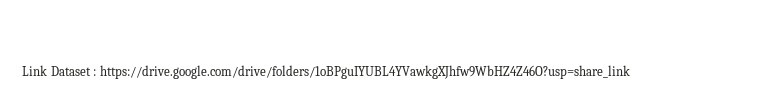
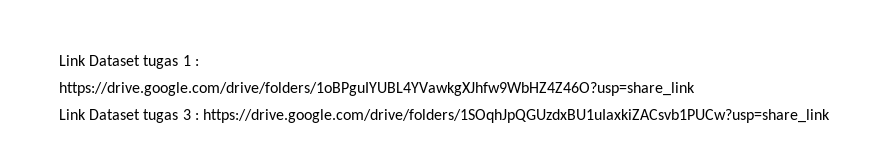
[22,65,91,76] Link Dataset -> [59,55,191,69] Link Dataset tugas 1
(630, 72) none -> [59,109,830,123] // Link Dataset tugas 3 : https://drive.google.com/drive/folders/1SOqhJpQGUzdxBU1uIaxkiZACsvb1PUCw?usp=share_link

